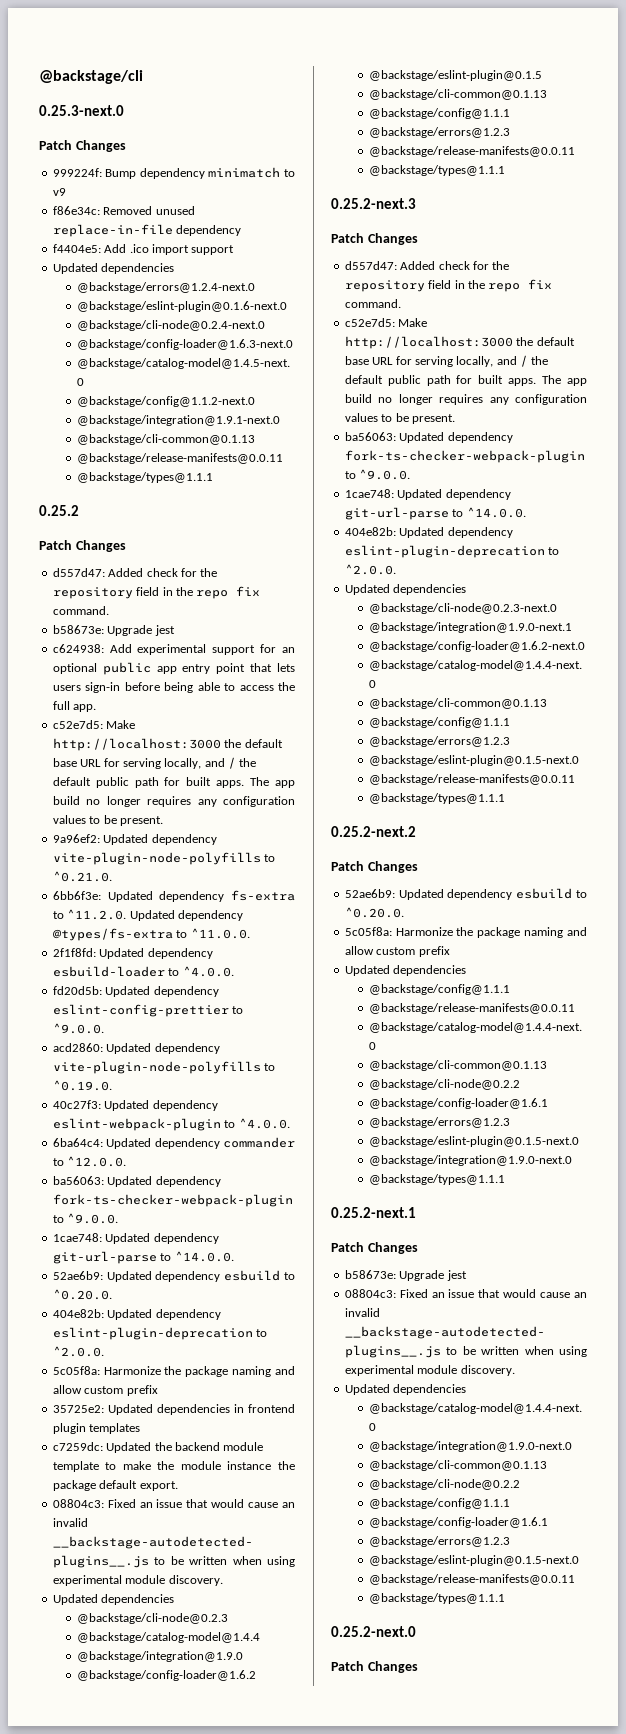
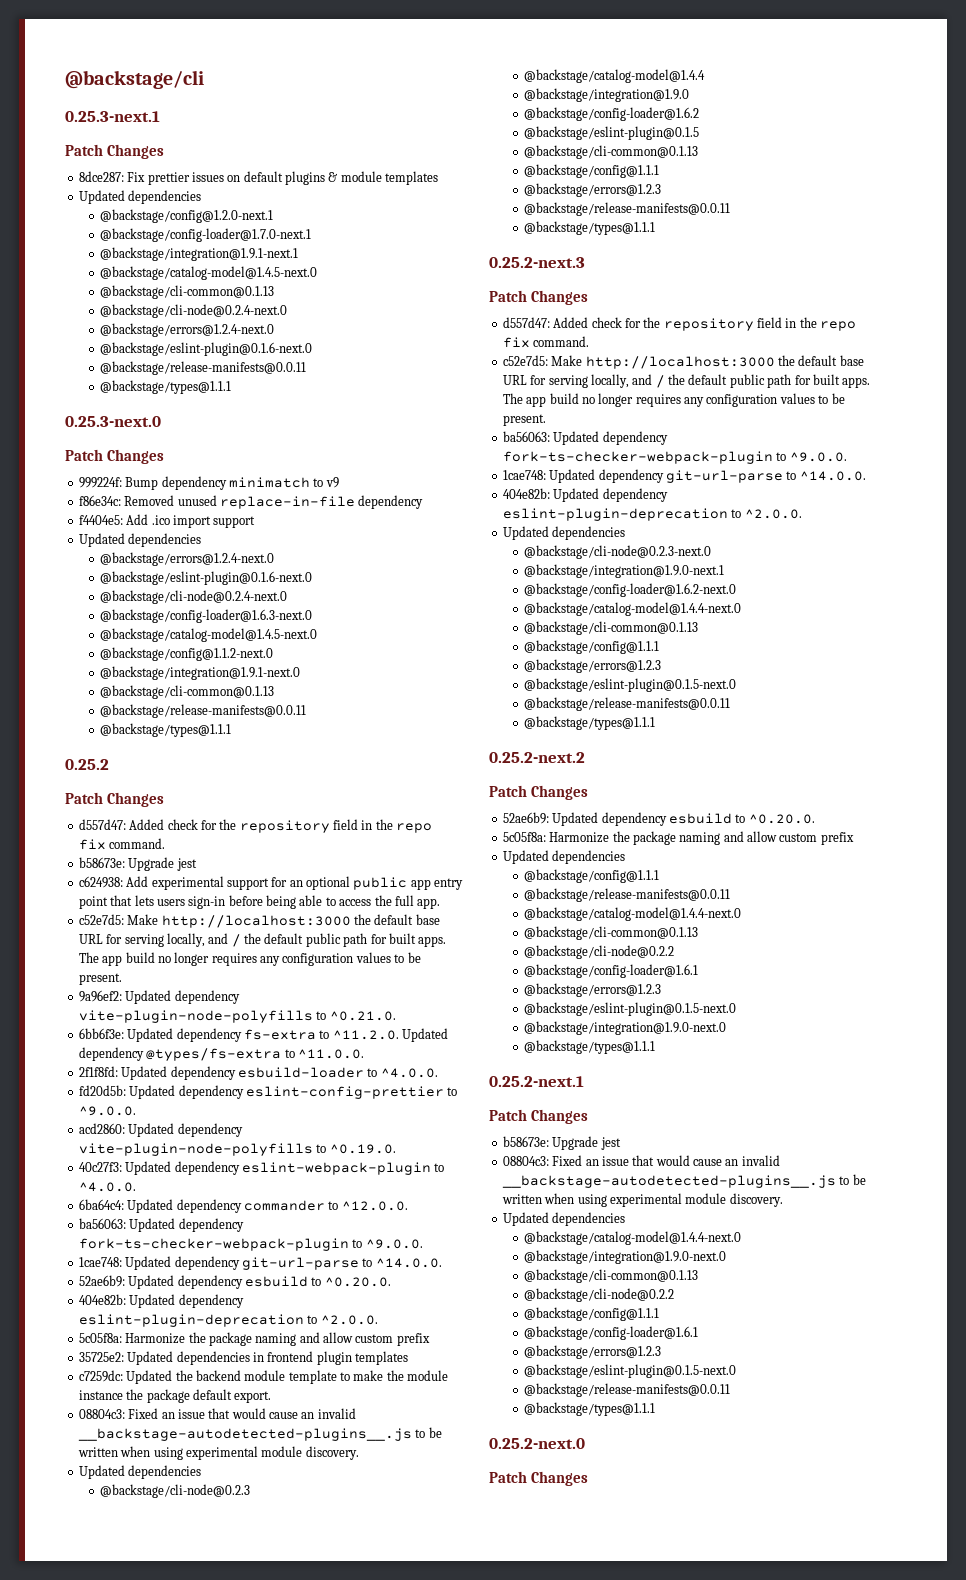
(143, 77) none -> [65,111,160,122] [65,144,164,159] [78,171,439,185] [78,190,202,204] [100,209,274,223] [100,228,312,242] [100,247,299,261] [100,266,318,280] [100,285,275,299] [100,304,288,318] [100,323,275,337] [100,342,313,356] [100,361,307,375] [100,380,232,394] // 0.25.3-next.1 // Patch Changes // 8dce287: Fix prettier issues on default plugins & module templates // Updated dependencies // @backstage/config@1.2.0-next.1 // @backstage/config-loader@1.7.0-next.1 // @backstage/integration@1.9.1-next.1 // @backstage/catalog-model@1.4.5-next.0 // @backstage/cli-common@0.1.13 // @backstage/cli-node@0.2.4-next.0 // @backstage/errors@1.2.4-next.0 // @backstage/eslint-plugin@0.1.6-next.0 // @backstage/release-manifests@0.0.11 // @backstage/types@1.1.1

